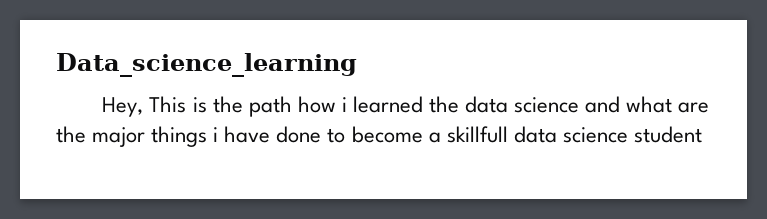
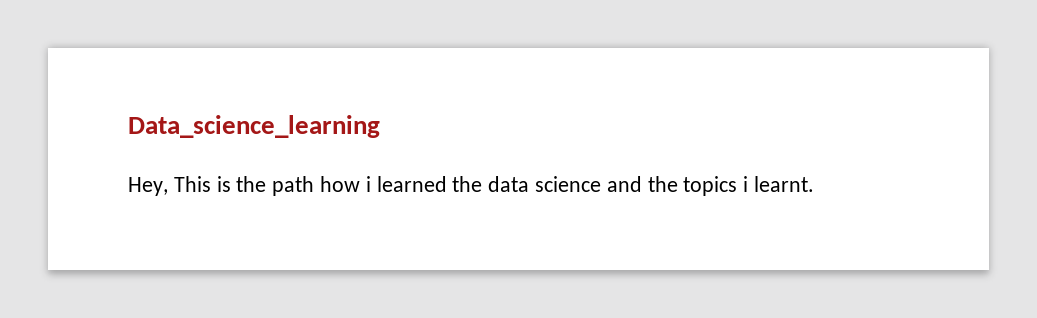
[626,96,710,113] [56,126,702,147] what are the major things i have done to become a skillfull data science student -> [647,176,815,196] the topics i learnt.

